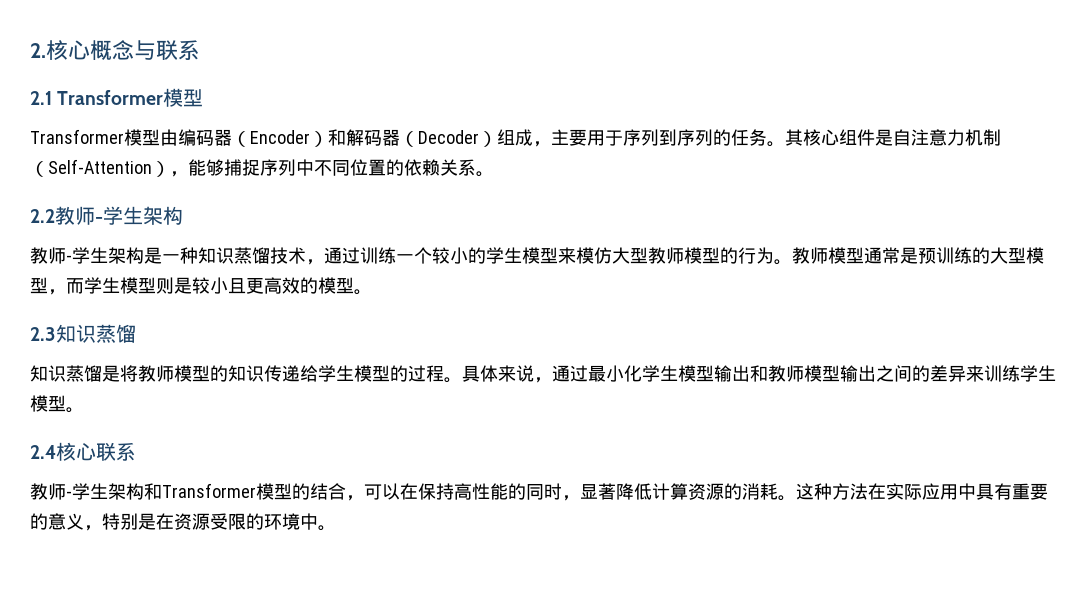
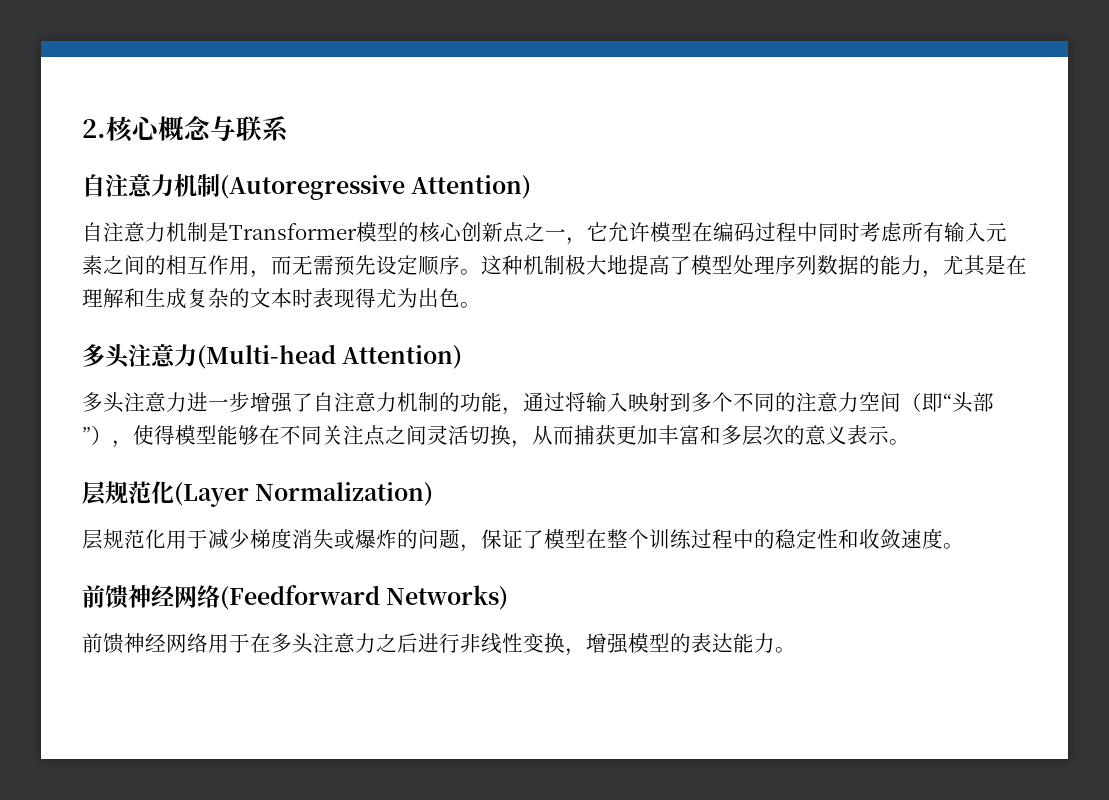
[30,88,204,107] [30,129,1001,147] [30,159,494,177] [30,206,183,225] [30,247,1044,265] [30,277,372,295] [30,324,136,343] [30,365,1056,383] [30,395,84,413] [30,442,136,461] [30,483,1048,501] [30,513,318,531] 2.1 Transformer模型 // Transformer模型由编码器（Encoder）和解码器（Decoder）组成，主要用于序列到序列的任务。其核心组件是自注意力机制（Self-Attention），能够捕捉序列中不同位置的依赖关系。 // 2.2教师-学生架构 // 教师-学生架构是一种知识蒸馏技术，通过训练一个较小的学生模型来模仿大型教师模型的行为。教师模型通常是预训练的大型模型，而学生模型则是较小且更高效的模型。 // 2.3知识蒸馏 // 知识蒸馏是将教师模型的知识传递给学生模型的过程。具体来说，通过最小化学生模型输出和教师模型输出之间的差异来训练学生模型。 // 2.4核心联系 // 教师-学生架构和Transformer模型的结合，可以在保持高性能的同时，显著降低计算资源的消耗。这种方法在实际应用中具有重要的意义，特别是在资源受限的环境中 -> [82,174,532,200] [82,222,1007,245] [82,255,1027,278] [82,288,481,309] [82,344,463,369] [82,392,994,415] [82,425,910,448] [82,481,434,507] [82,528,964,552] [82,585,509,610] [82,633,775,656] 自注意力机制(Autoregressive Attention) // 自注意力机制是Transformer模型的核心创新点之一，它允许模型在编码过程中同时考虑所有输入元素之间的相互作用，而无需预先设定顺序。这种机制极大地提高了模型处理序列数据的能力，尤其是在理解和生成复杂的文本时表现得尤为出色。 // 多头注意力(Multi-head Attention) // 多头注意力进一步增强了自注意力机制的功能，通过将输入映射到多个不同的注意力空间（即“头部”），使得模型能够在不同关注点之间灵活切换，从而捕获更加丰富和多层次的意义表示。 // 层规范化(Layer Normalization) // 层规范化用于减少梯度消失或爆炸的问题，保证了模型在整个训练过程中的稳定性和收敛速度。 // 前馈神经网络(Feedforward Networks) // 前馈神经网络用于在多头注意力之后进行非线性变换，增强模型的表达能力

